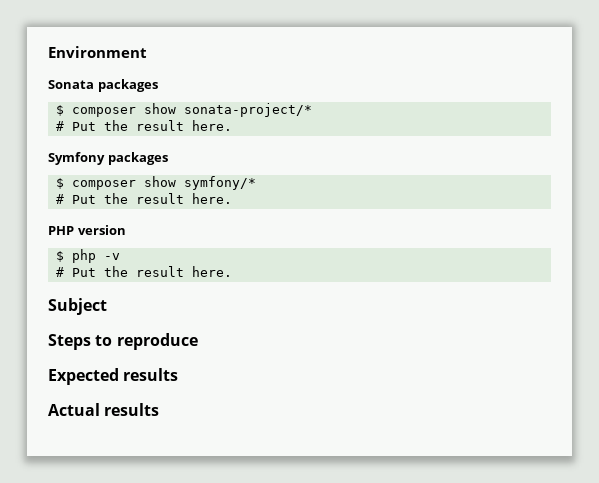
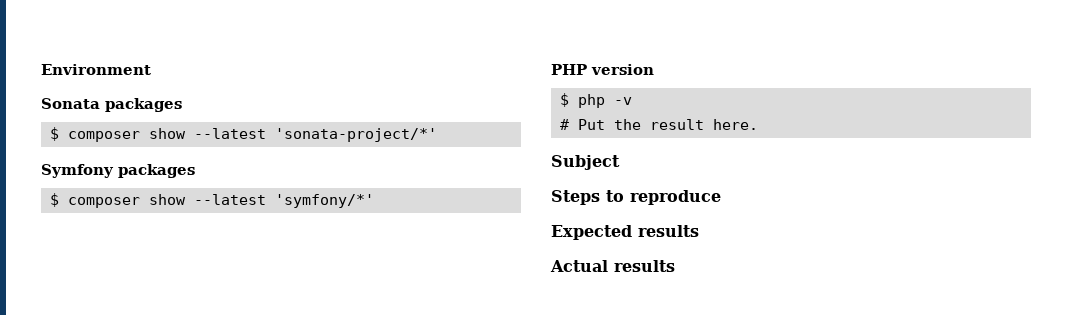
[183,103,312,117] [55,120,232,131] sonata-project/* // # Put the result here. -> [193,128,437,142] --latest 'sonata-project/*'
[183,176,256,190] [55,193,232,204] symfony/* // # Put the result here. -> [193,194,374,208] --latest 'symfony/*'

